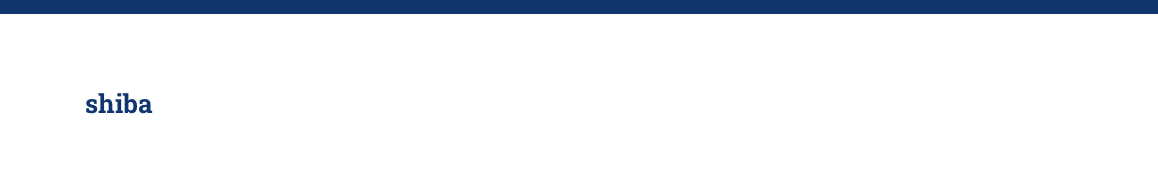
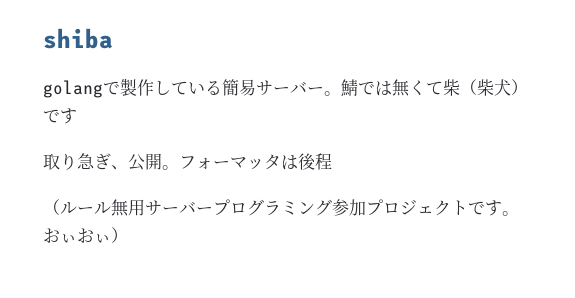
(153, 103) none -> [43,78,528,98] [43,108,77,124] [43,153,332,171] [43,199,519,217] [43,227,128,243] // golangで製作している簡易サーバー。鯖では無くて柴（柴犬）です // 取り急ぎ、公開。フォーマッタは後程 // （ルール無用サーバープログラミング参加プロジェクトです。おぃおぃ）

